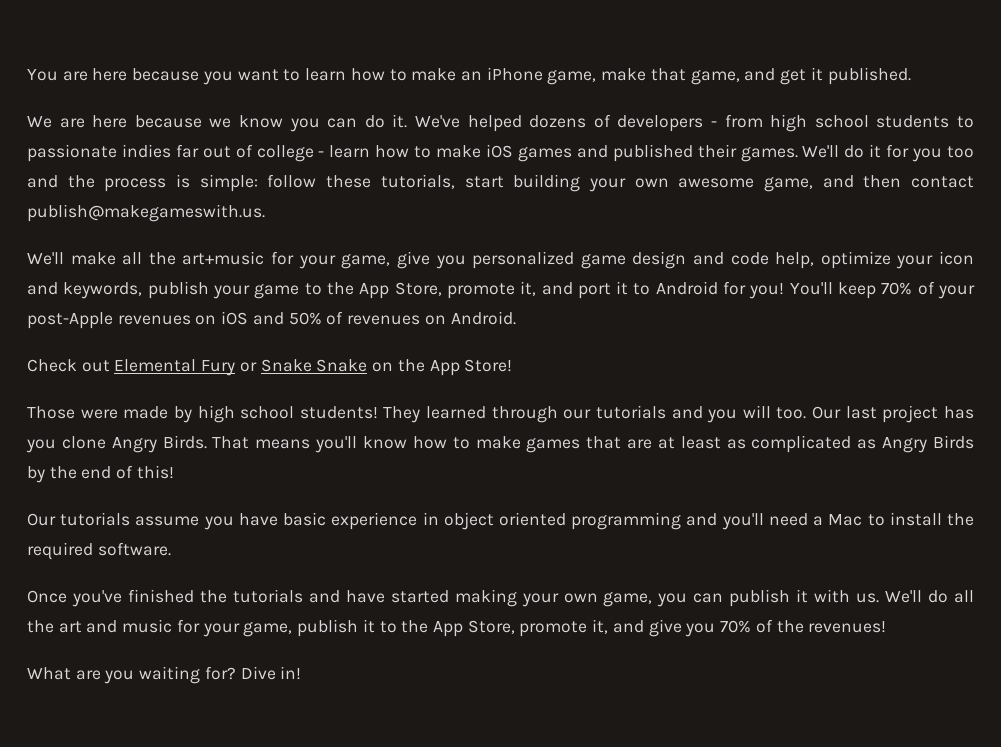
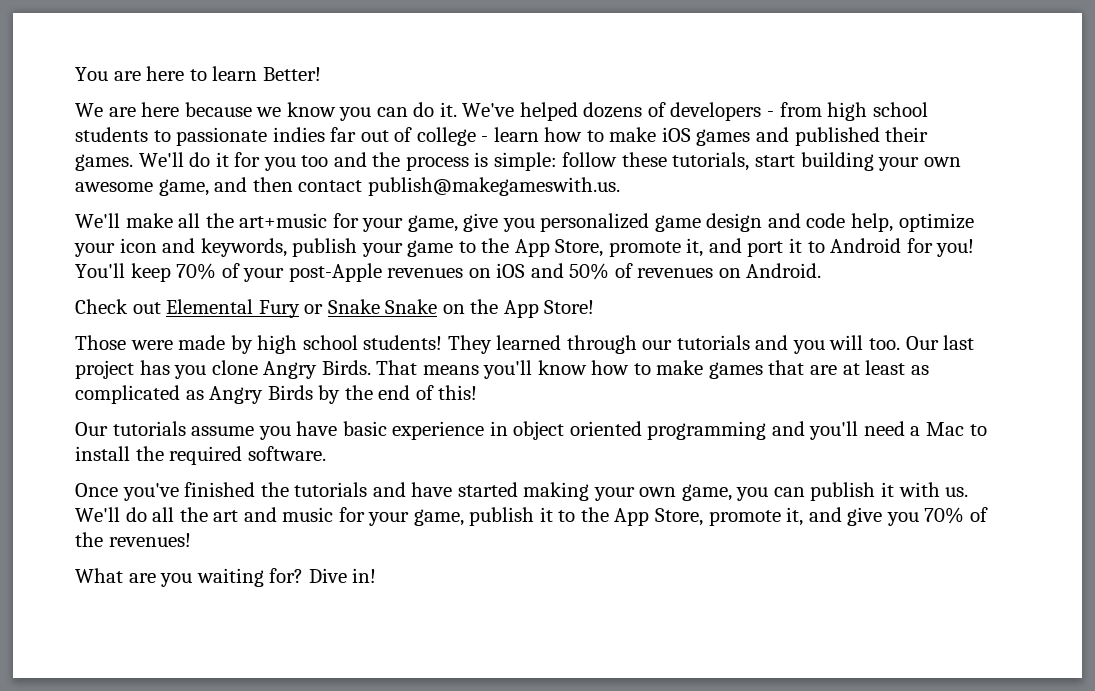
[132,67,911,85] because you want to learn how to make an iPhone game, make that game, and get it published. -> [189,66,321,81] to learn Better!

